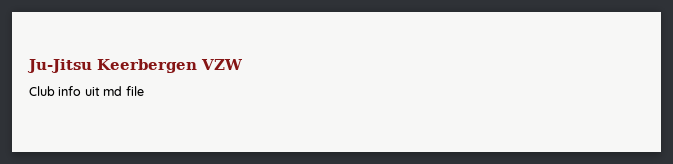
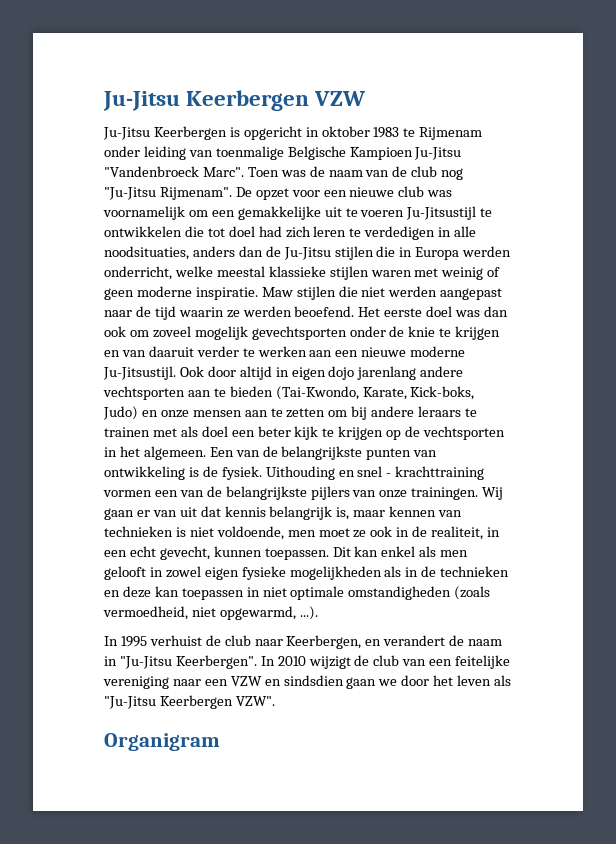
[29,86,144,96] Club info uit md file -> [103,126,483,140] [104,146,462,160] [104,166,464,180] [104,186,453,200] [103,206,493,220] [104,226,477,240] [104,246,512,260] [104,266,501,280] [104,286,503,300] [104,306,509,320] [104,326,501,340] [104,346,466,357] [103,366,464,380] [103,386,475,400] [103,406,478,420] [104,426,506,440] [104,446,438,460] [104,466,485,480] [103,486,504,500] [104,506,463,520] [104,526,501,540] [104,546,469,560] [104,566,510,580] [104,586,491,600] [103,606,318,620] [104,635,503,649] [104,655,511,669] [103,675,512,689] [104,695,275,709] [104,733,220,751] Ju-Jitsu Keerbergen is opgericht in oktober 1983 te Rijmenam onder leiding van toenmalige Belgische Kampioen Ju-Jitsu "Vandenbroeck Marc". Toen was de naam van de club nog "Ju-Jitsu Rijmenam". De opzet voor een nieuwe club was voornamelijk om een gemakkelijke uit te voeren Ju-Jitsustijl te ontwikkelen die tot doel had zich leren te verdedigen in alle noodsituaties, anders dan de Ju-Jitsu stijlen die in Europa werden onderricht, welke meestal klassieke stijlen waren met weinig of geen moderne inspiratie. Maw stijlen die niet werden aangepast naar de tijd waarin ze werden beoefend. Het eerste doel was dan ook om zoveel mogelijk gevechtsporten onder de knie te krijgen en van daaruit verder te werken aan een nieuwe moderne Ju-Jitsustijl. Ook door altijd in eigen dojo jarenlang andere vechtsporten aan te bieden (Tai-Kwondo, Karate, Kick-boks, Judo) en onze mensen aan te zetten om bij andere leraars te trainen met als doel een beter kijk te krijgen op de vechtsporten in het algemeen. Een van de belangrijkste punten van ontwikkeling is de fysiek. Uithouding en snel - krachttraining vormen een van de belangrijkste pijlers van onze trainingen. Wij gaan er van uit dat kennis belangrijk is, maar kennen van technieken is niet voldoende, men moet ze ook in de realiteit, in een echt gevecht, kunnen toepassen. Dit kan enkel als men gelooft in zowel eigen fysieke mogelijkheden als in de technieken en deze kan toepassen in niet optimale omstandigheden (zoals vermoedheid, niet opgewarmd, ...). // In 1995 verhuist de club naar Keerbergen, en verandert de naam in "Ju-Jitsu Keerbergen". In 2010 wijzigt de club van een feitelijke vereniging naar een VZW en sindsdien gaan we door het leven als "Ju-Jitsu Keerbergen VZW". // Organigram

